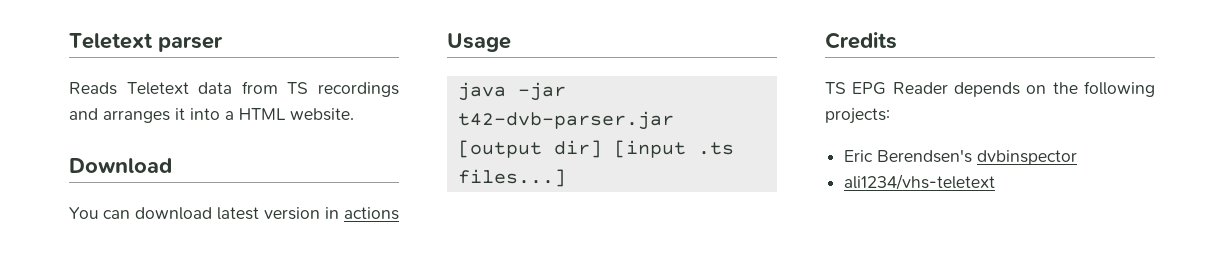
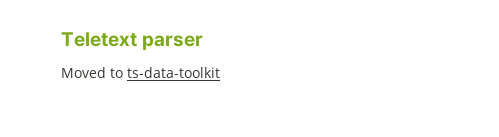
[69,81,399,97] [69,108,354,123] [69,158,172,173] [69,207,399,220] [447,33,511,52] [457,82,566,101] [457,111,674,130] [457,140,734,158] [457,169,566,187] [825,32,897,49] [825,81,1155,97] [825,108,890,124] [844,149,1078,165] [844,174,996,190] Reads Teletext data from TS recordings and arranges it into a HTML website. // Download // You can download latest version in actions // Usage // java -jar t42-dvb-parser.jar [output dir] [input .ts files...] // Credits // TS EPG Reader depends on the following projects: // Eric Berendsen's dvbinspector // ali1234/vhs-teletext -> [61,67,220,78] Moved to ts-data-toolkit

